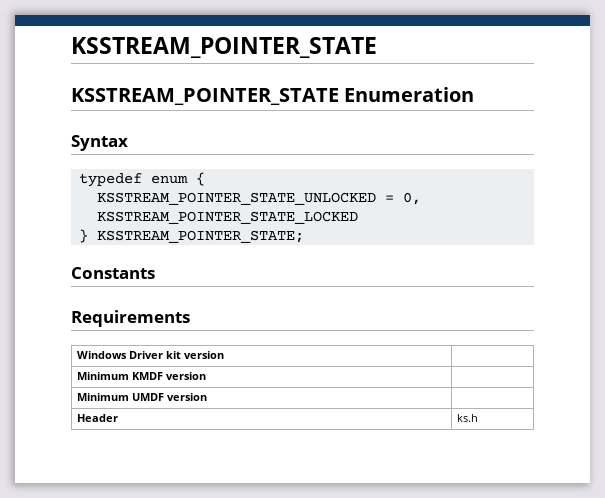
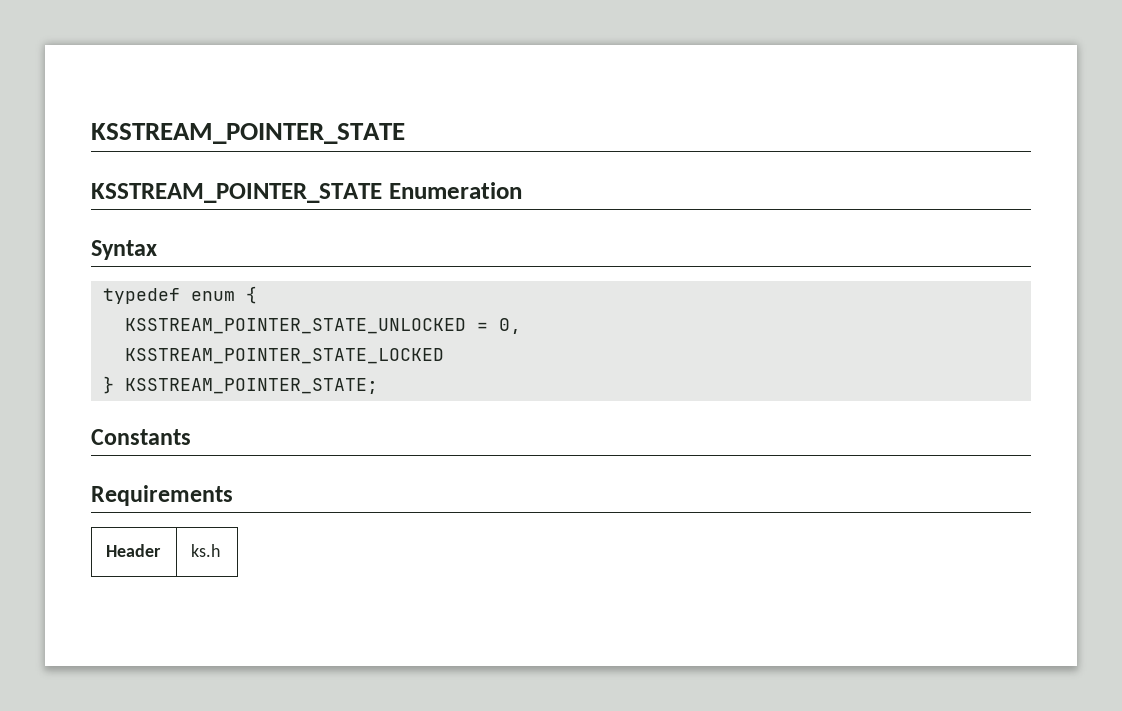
[77,351,225,359] [77,372,207,380] [77,393,208,401] // Windows Driver kit version | // Minimum KMDF version | // Minimum UMDF version | -> (233, 495) none

